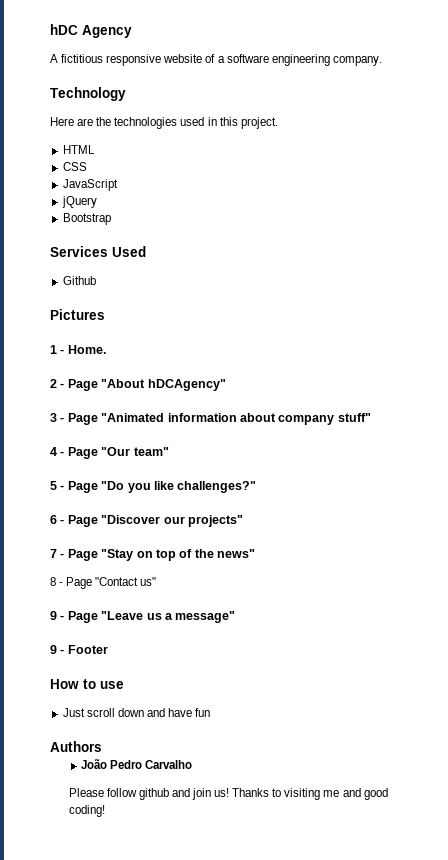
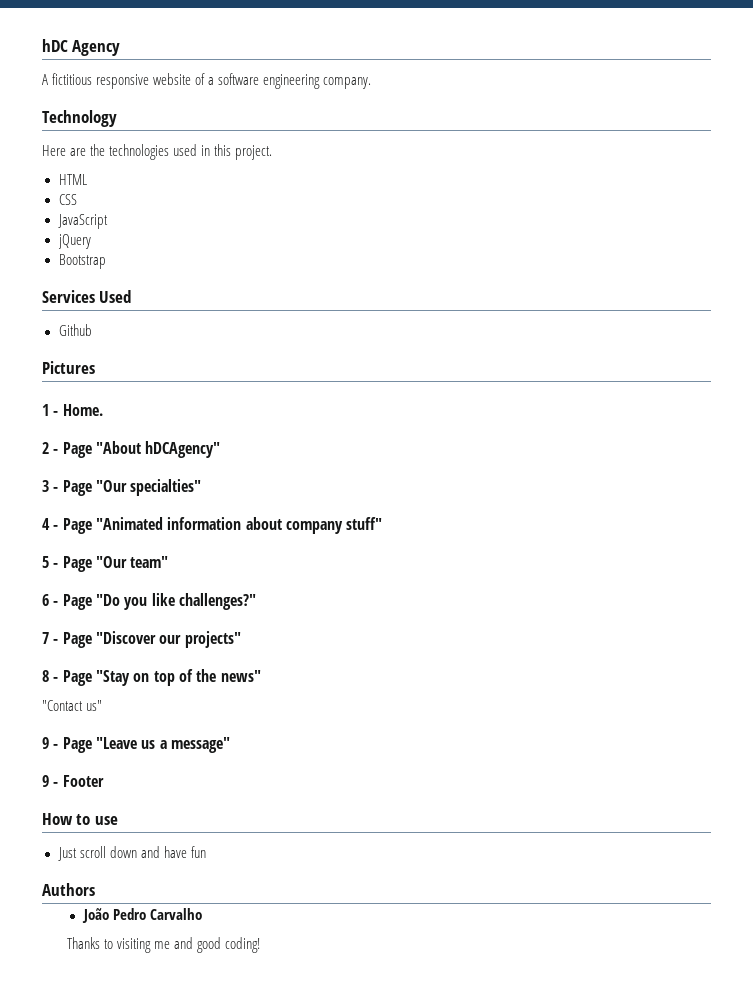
(98, 419) none -> [95,479,202,496] [42,518,92,534] "Our specialties" // 4 - Page
[50,447,57,456] 4 -> [42,556,49,568] 5
[50,481,57,490] 5 -> [42,594,49,606] 6
[50,515,57,524] 6 -> [42,632,49,644] 7
[50,549,57,558] 7 -> [42,670,49,682] 8
[50,577,93,589] 8 - Page -> (261, 676) none
[68,788,230,800] Please follow github and join us! -> (202, 914) none

